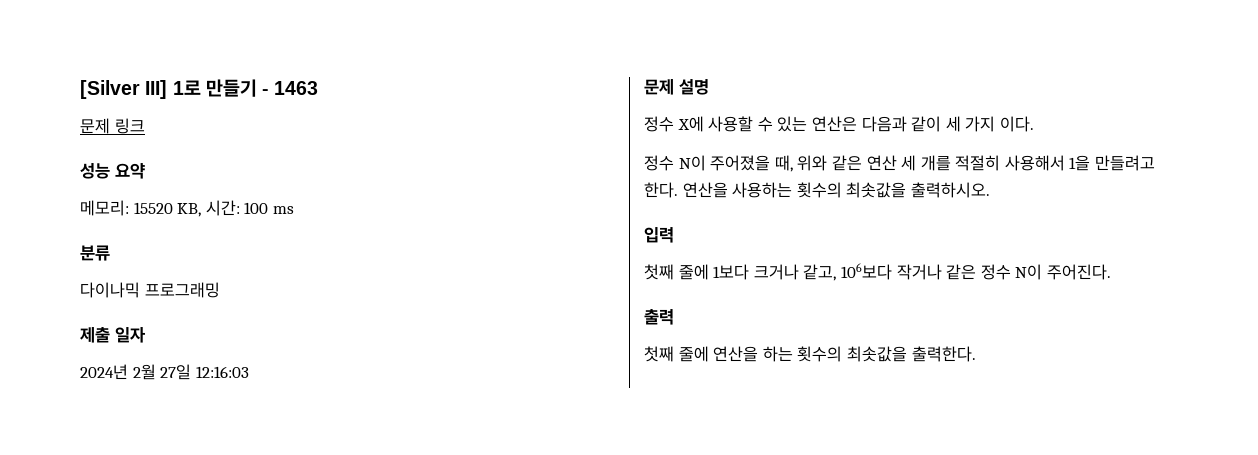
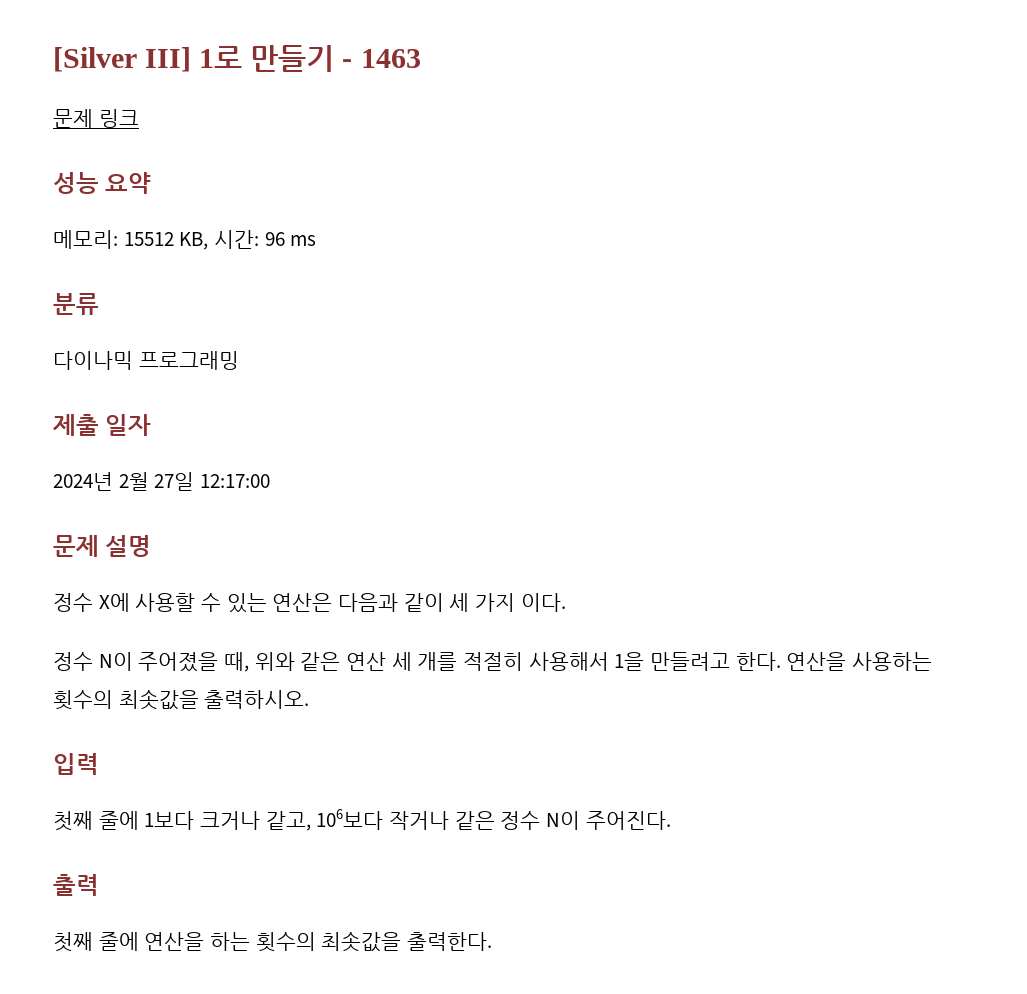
[133,202,173,214] 15520 -> [123,232,174,246] 15512
[244,202,269,214] 100 -> [264,232,285,246] 96
[195,366,249,378] 12:16:03 -> [200,474,271,488] 12:17:00

